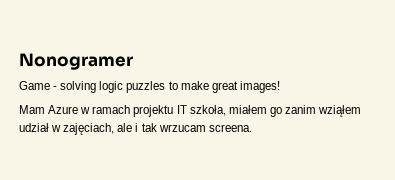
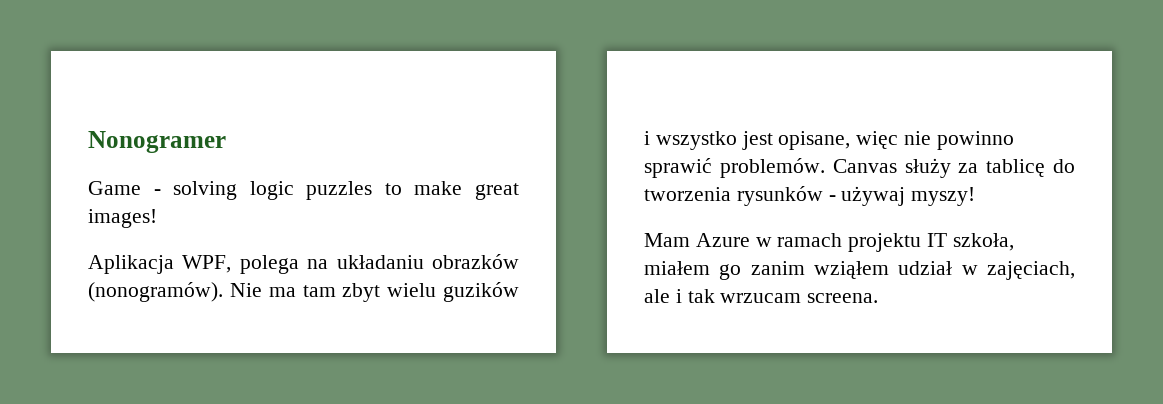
(280, 87) none -> [88,254,519,274] [88,282,519,302] [644,131,1014,150] [644,158,1075,178] [644,186,976,206] // Aplikacja WPF, polega na układaniu obrazków (nonogramów). Nie ma tam zbyt wielu guzików i wszystko jest opisane, więc nie powinno sprawić problemów. Canvas służy za tablicę do tworzenia rysunków - używaj myszy!

